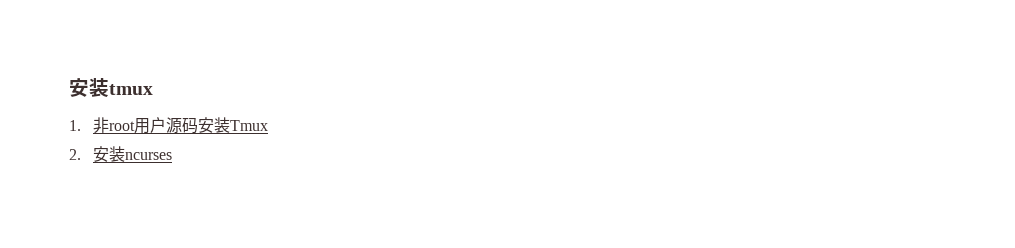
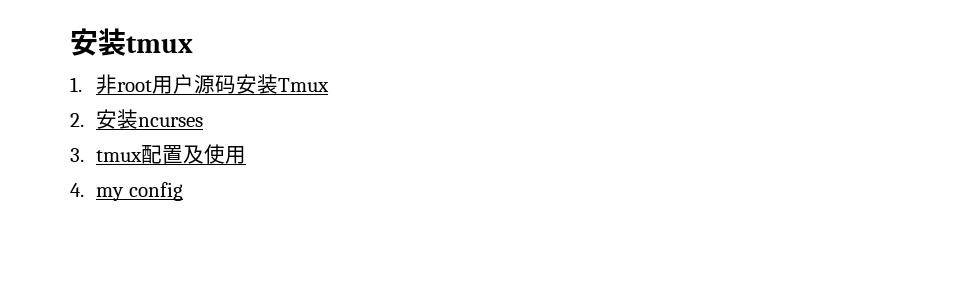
(172, 156) none -> [70,144,247,164] [70,182,183,201] // 3. tmux配置及使用 // 4. my config

